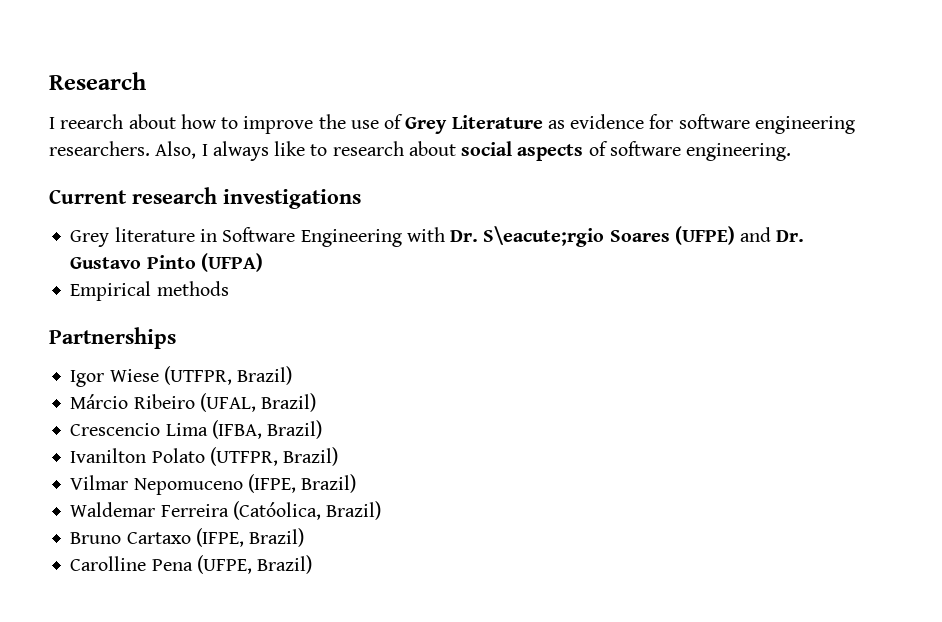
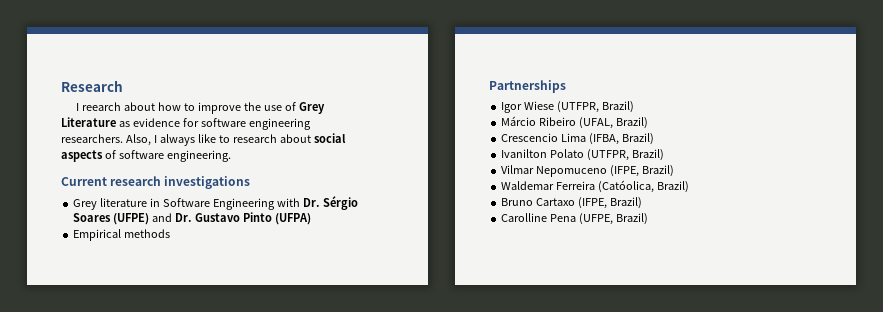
[483,226,605,247] S\eacute;rgio -> [322,196,358,210] Sérgio

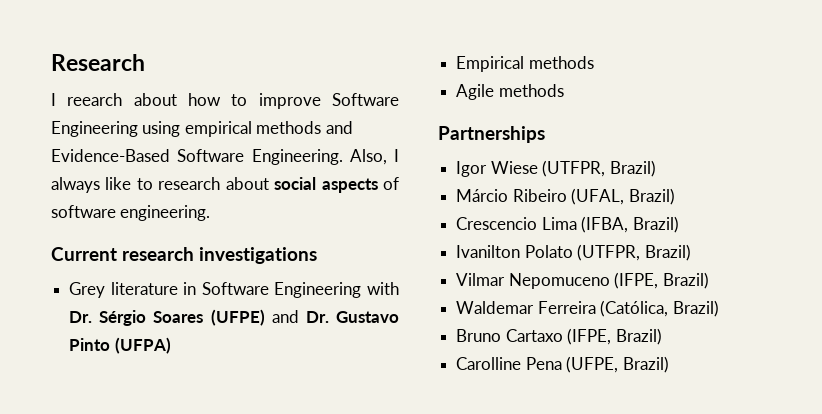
[243,102,325,114] [61,117,311,130] [61,134,123,143] the use of Grey Literature as evidence for software engineering researchers. -> [332,93,399,106] [51,121,353,137] [51,149,343,165] Software Engineering using empirical methods and Evidence-Based Software Engineering.
(171, 233) none -> [456,84,564,100] // Agile methods
[598,180,655,193] (Catóolica, -> [600,300,669,317] (Católica,

